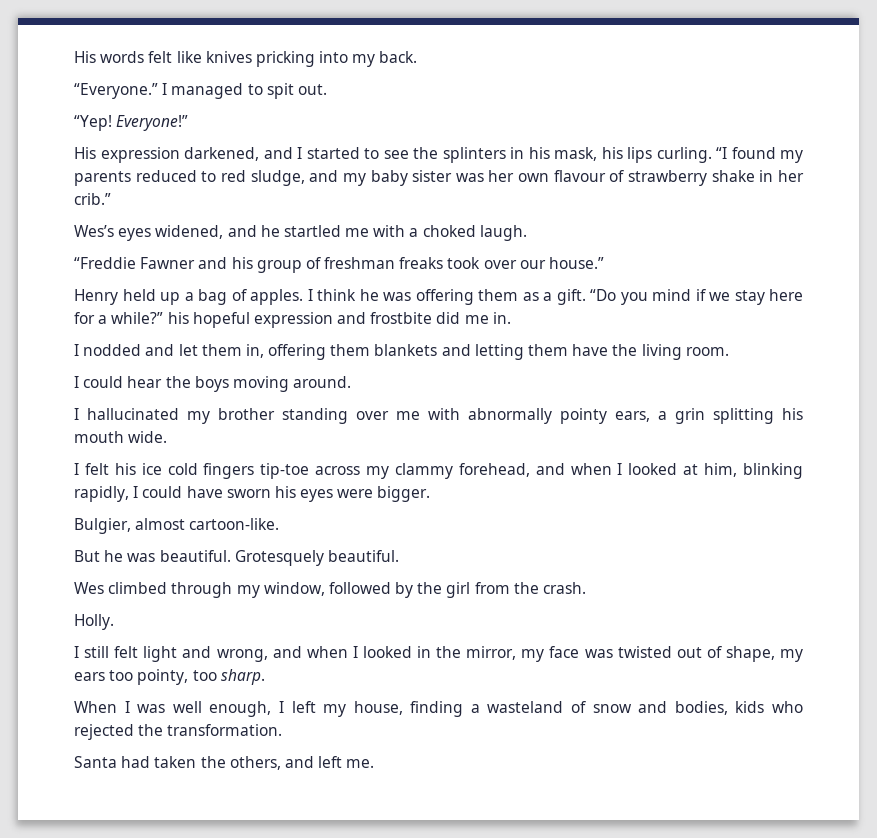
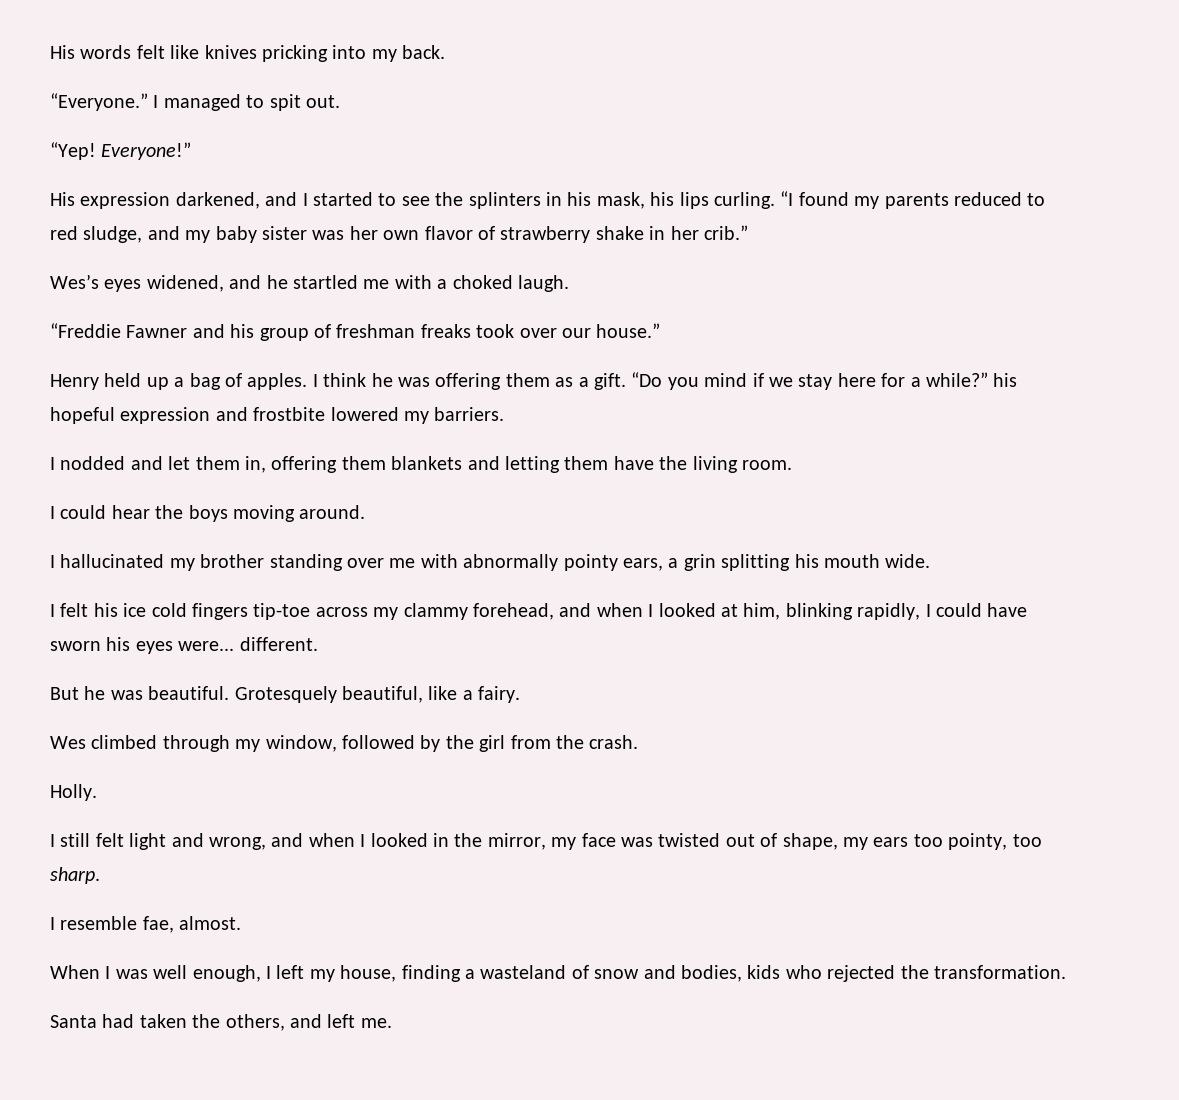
[553,170,606,182] flavour -> [424,226,473,240] flavor
[436,312,511,324] did me in. -> [330,407,505,424] lowered my barriers.
[337,486,431,502] [74,518,280,534] were bigger. // Bulgier, almost cartoon-like. -> [178,637,318,651] were... different.
[327,550,399,562] beautiful. -> [342,686,521,703] beautiful, like a fairy.
(265, 677) none -> [50,916,242,933] // I resemble fae, almost.

